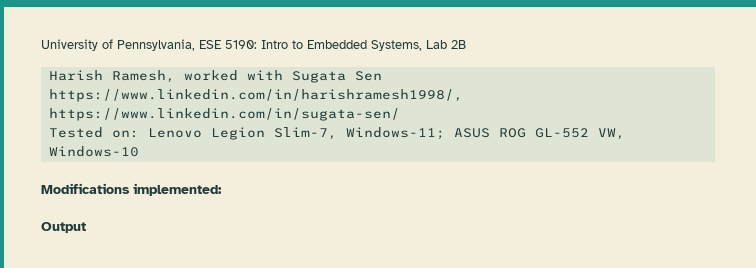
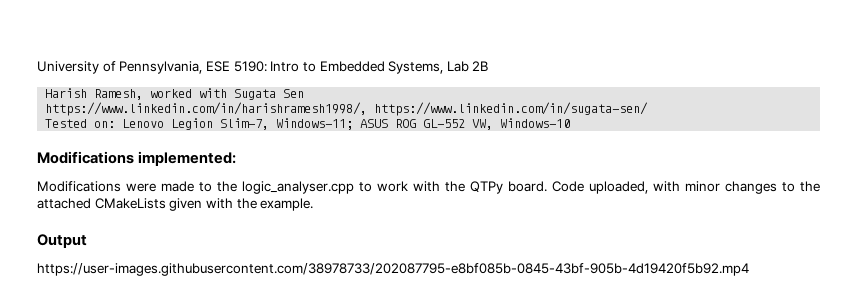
(222, 189) none -> [37,181,820,194] [37,198,314,211] // Modifications were made to the logic_analyser.cpp to work with the QTPy board. Code uploaded, with minor changes to the attached CMakeLists given with the example.
(86, 227) none -> [37,263,749,276] // https://user-images.githubusercontent.com/38978733/202087795-e8bf085b-0845-43bf-905b-4d19420f5b92.mp4

